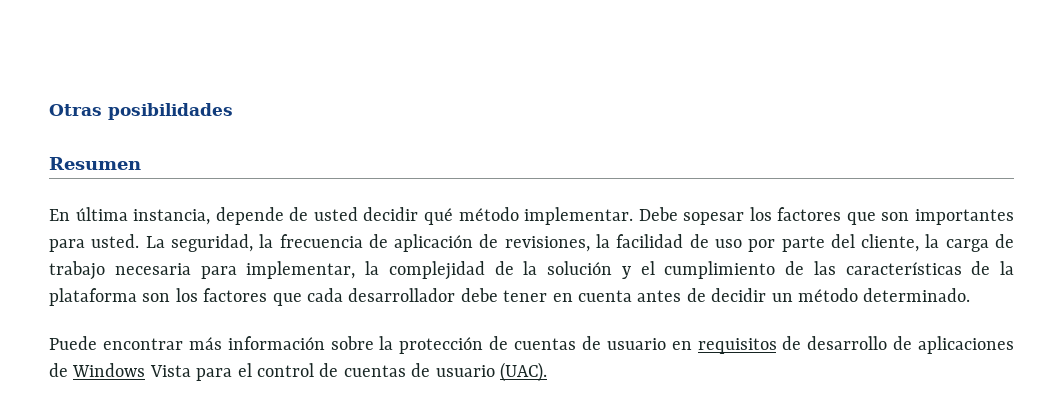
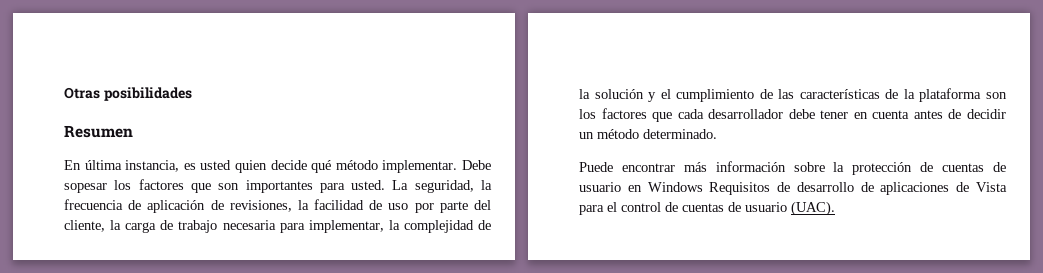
[215,207,419,225] depende de usted decidir -> [183,160,307,173] es usted quien decide
[697,338,777,354] requisitos -> [647,182,771,195] Windows Requisitos
[72,363,146,377] Windows -> (970, 187) none

